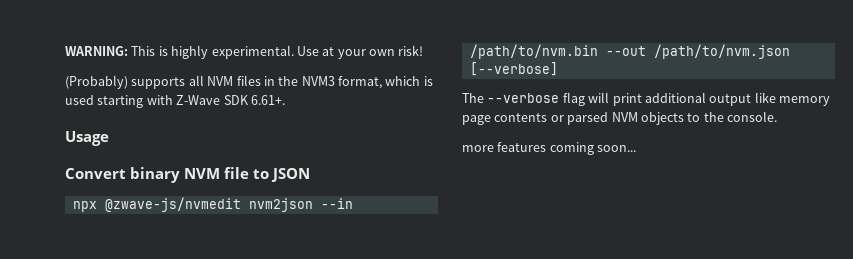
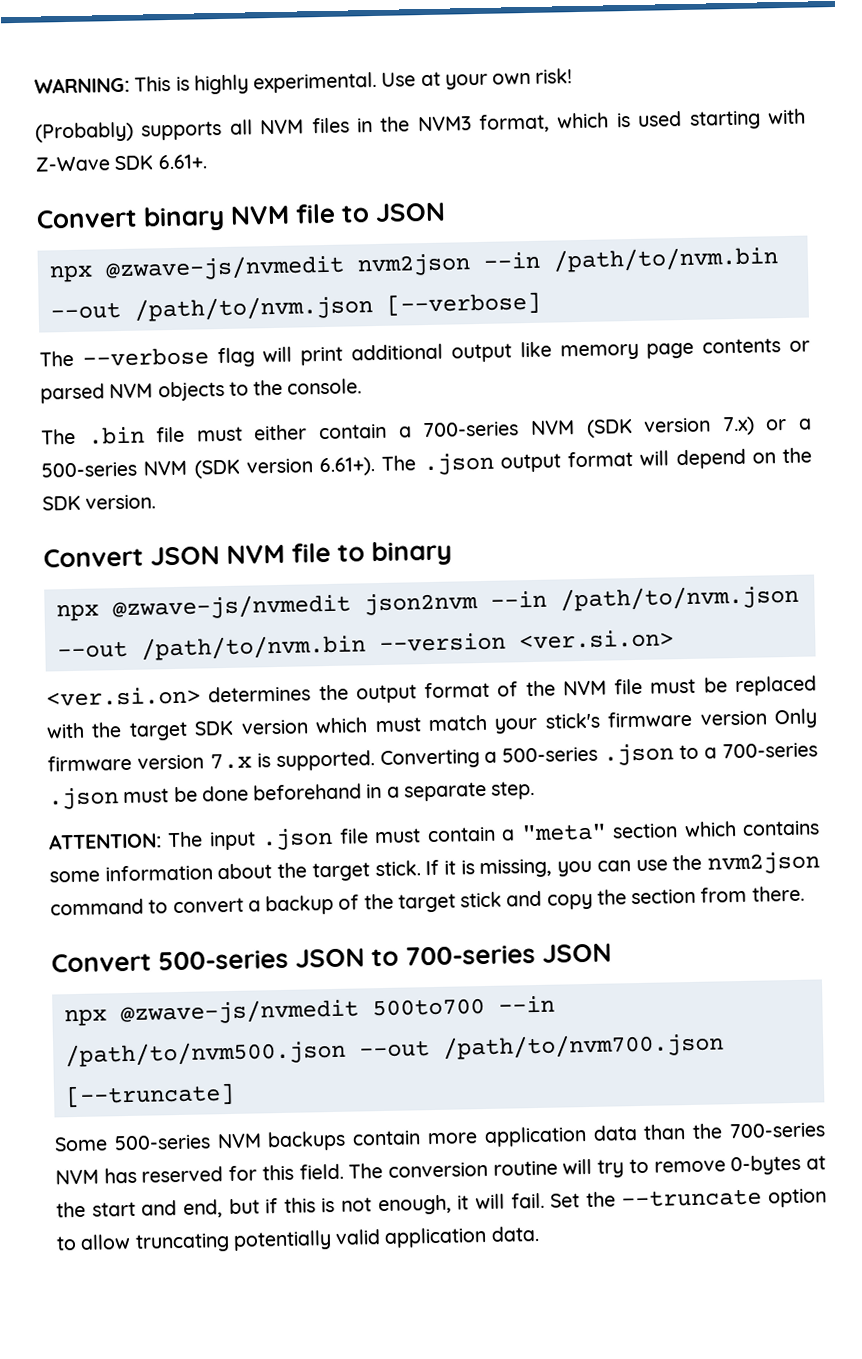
[65,131,109,146] // Usage -> (207, 162) none
[462,142,637,155] more features coming soon... -> [41,416,813,445] [41,447,812,479] [42,494,157,511] [43,540,453,568] [55,584,799,622] [56,629,674,661] [46,675,817,707] [46,708,818,741] [47,742,818,772] [48,780,536,810] [48,820,820,851] [49,851,820,883] [50,885,805,916] [51,943,613,973] [63,995,555,1027] [64,1032,724,1068] [64,1082,235,1108] [54,1122,826,1152] [55,1154,826,1185] [56,1188,827,1218] [56,1225,539,1253] The .bin file must either contain a 700-series NVM (SDK version 7.x) or a 500-series NVM (SDK version 6.61+). The .json output format will depend on the SDK version. // Convert JSON NVM file to binary // npx @zwave-js/nvmedit json2nvm --in /path/to/nvm.json --out /path/to/nvm.bin --version <ver.si.on> // <ver.si.on> determines the output format of the NVM file must be replaced with the target SDK version which must match your stick's firmware version Only firmware version 7.x is supported. Converting a 500-series .json to a 700-series .json must be done beforehand in a separate step. // ATTENTION: The input .json file must contain a "meta" section which contains some information about the target stick. If it is missing, you can use the nvm2json command to convert a backup of the target stick and copy the section from there. // Convert 500-series JSON to 700-series JSON // npx @zwave-js/nvmedit 500to700 --in /path/to/nvm500.json --out /path/to/nvm700.json [--truncate] // Some 500-series NVM backups contain more application data than the 700-series NVM has reserved for this field. The conversion routine will try to remove 0-bytes at the start and end, but if this is not enough, it will fail. Set the --truncate option to allow truncating potentially valid application data.

